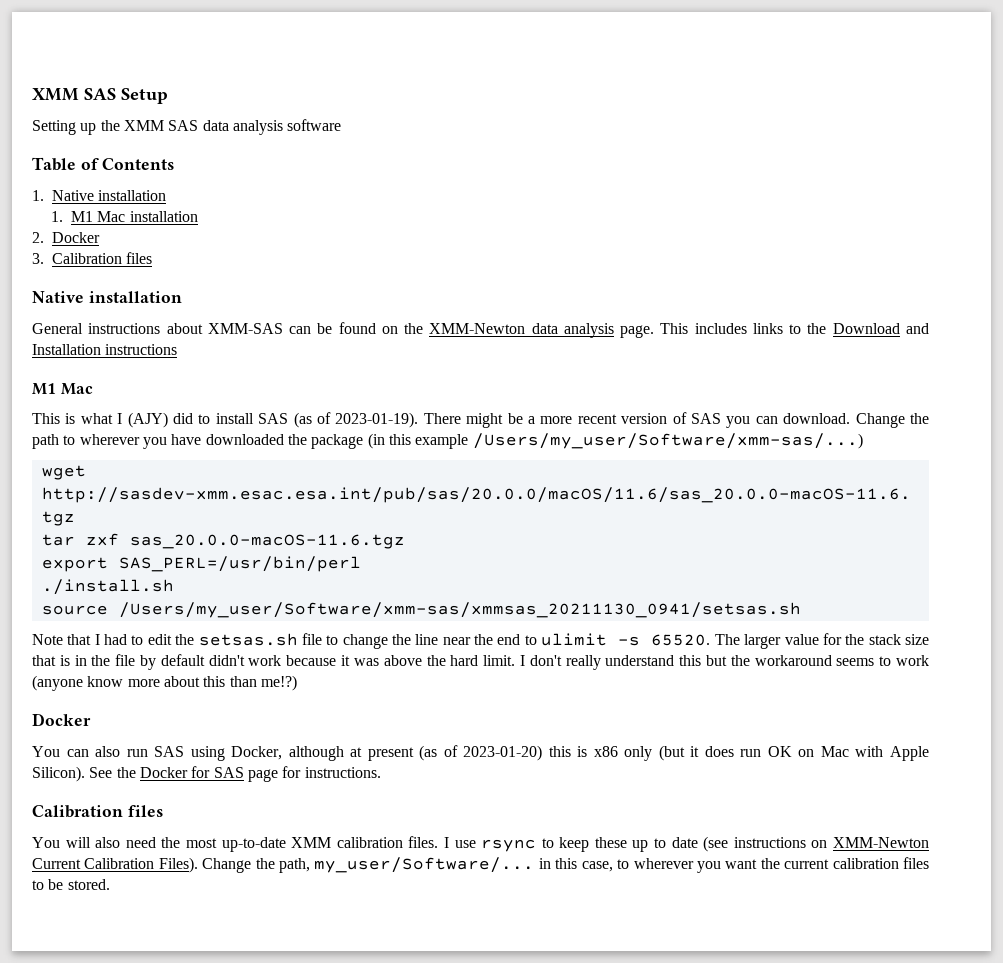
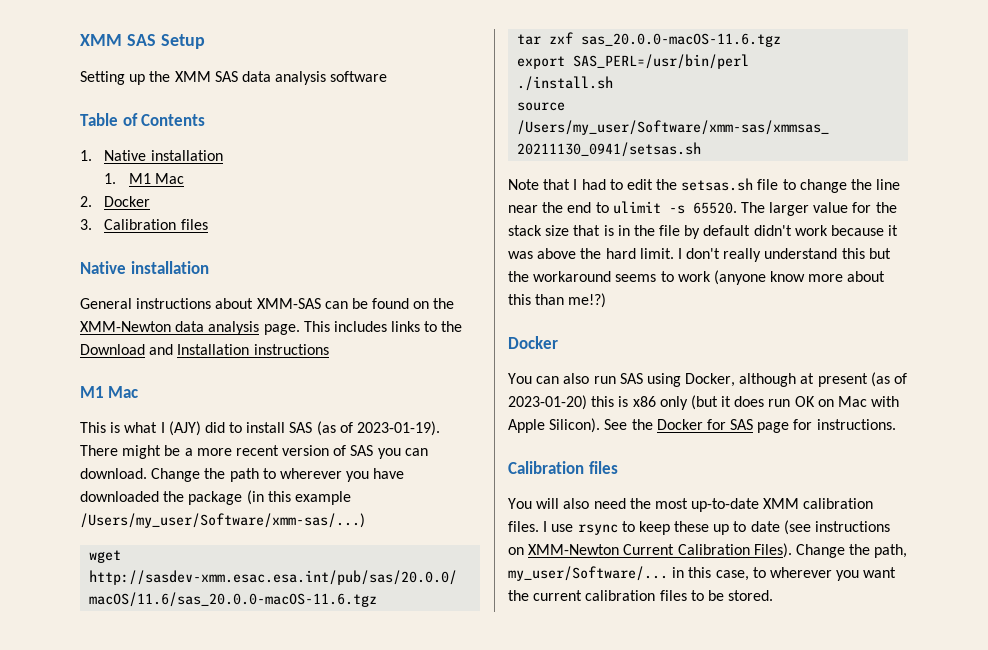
[129,211,198,222] installation -> (185, 178) none

